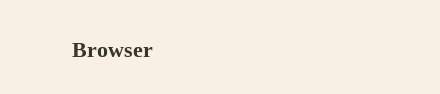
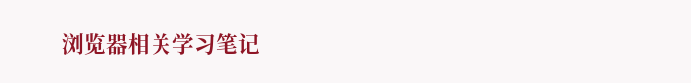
[72,43,153,57] Browser -> [62,33,260,55] 浏览器相关学习笔记

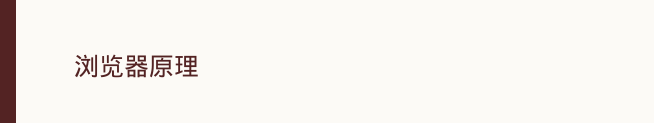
[128,33,260,55] 相关学习笔记 -> [149,55,199,78] 原理

